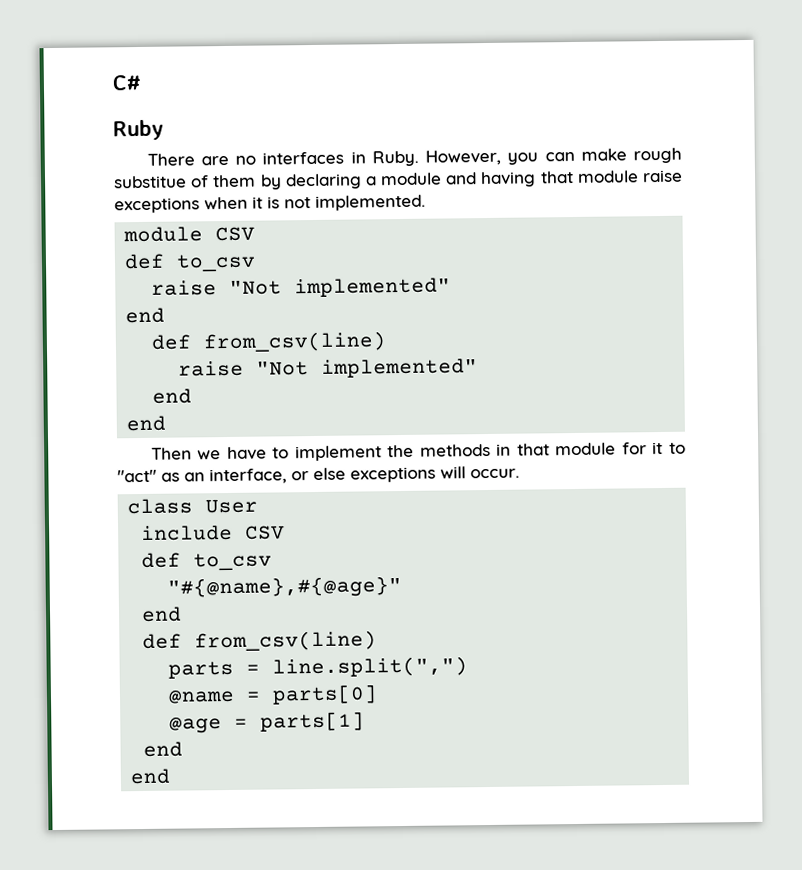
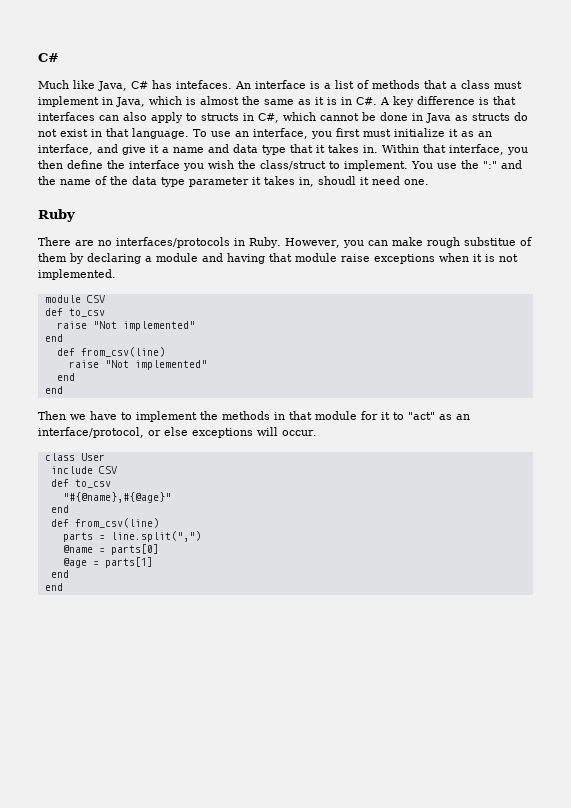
[112,74,142,91] C# -> [38,53,59,62] [38,80,522,91] [38,96,516,107] [38,112,528,123] [38,128,492,139] [38,144,528,155] [38,160,522,171] [38,176,429,187] C# // Much like Java, C# has intefaces. An interface is a list of methods that a class must implement in Java, which is almost the same as it is in C#. A key difference is that interfaces can also apply to structs in C#, which cannot be done in Java as structs do not exist in that language. To use an interface, you first must initialize it as an interface, and give it a name and data type that it takes in. Within that interface, you then define the interface you wish the class/struct to implement. You use the ":" and the name of the data type parameter it takes in, shoudl it need one.
[262,151,345,165] interfaces -> [116,237,230,248] interfaces/protocols
[209,468,287,485] interface, -> [38,427,144,438] interface/protocol,

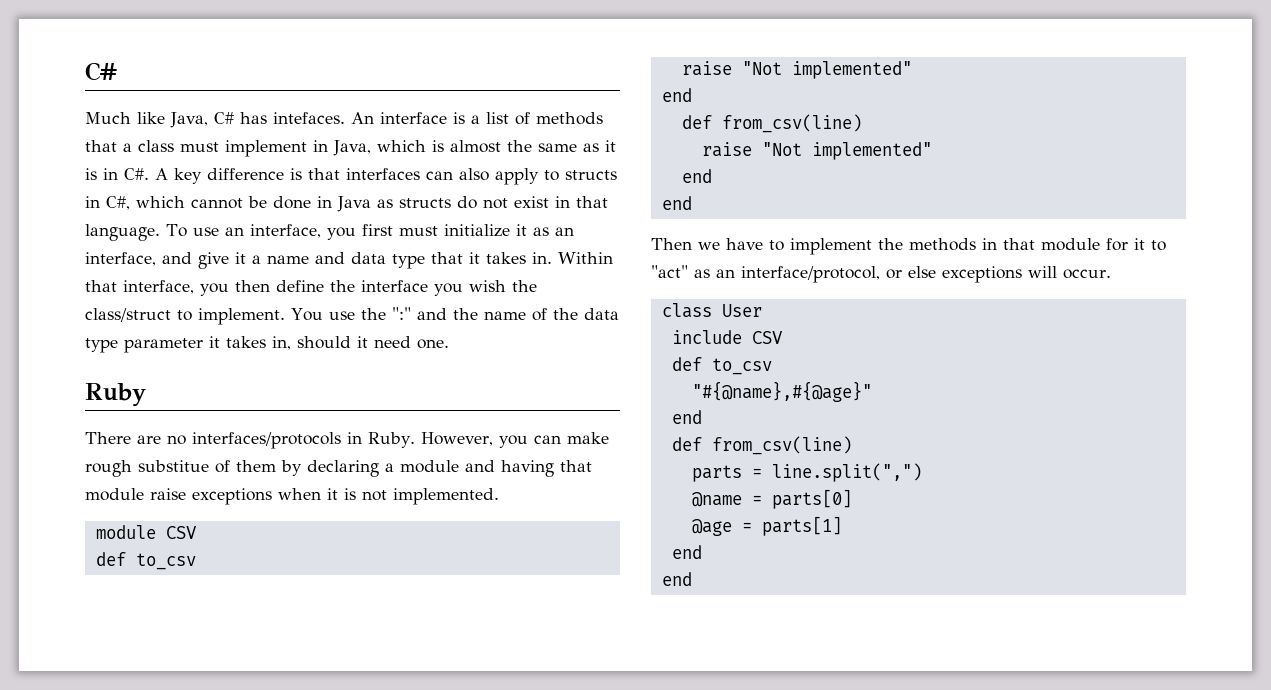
[318,176,356,185] shoudl -> [297,336,351,349] should

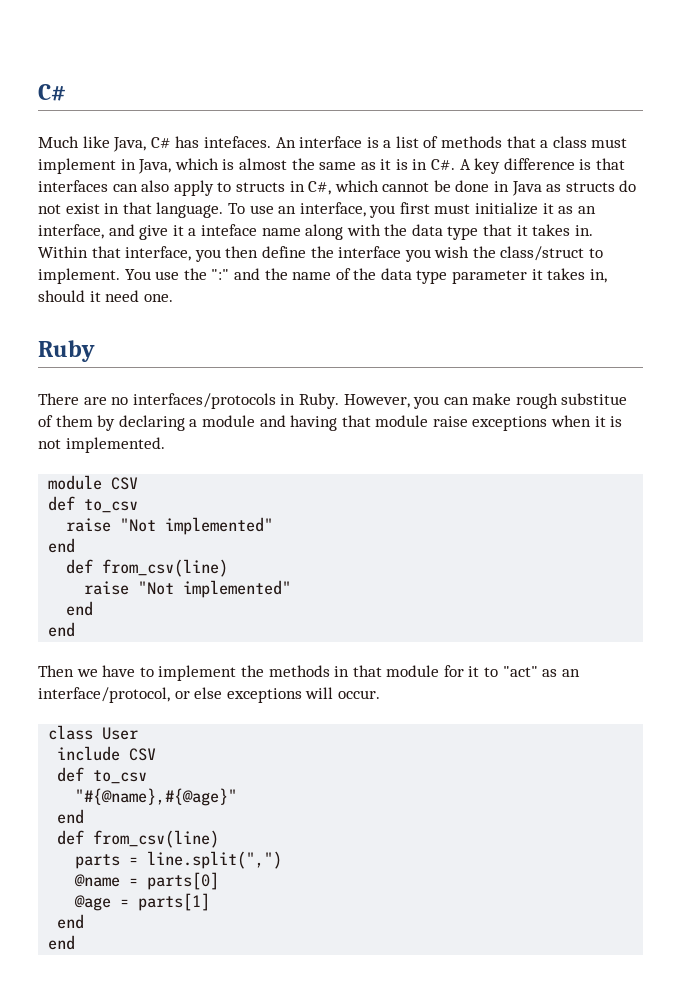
[267,252,345,264] name and -> [200,224,408,240] inteface name along with the

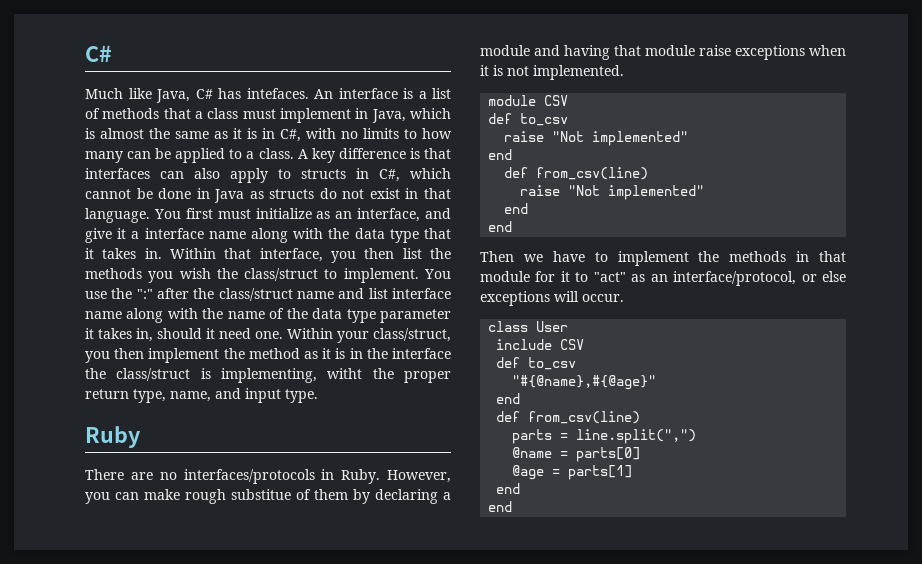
[431,159,456,170] C#. -> [280,128,452,142] [85,148,294,163] C#, with no limits to how many can be applied to a class.
[227,202,396,218] To use an interface, you -> [153,209,181,219] You
[542,203,554,214] it -> (312, 213) none
[200,224,257,236] inteface -> [144,228,204,239] interface
[261,246,402,258] define the interface -> [402,248,451,259] [85,268,142,279] list the methods
[233,268,260,280] and -> [157,288,451,301] [85,308,198,323] after the class/struct name and list interface name along with
(173, 298) none -> [287,328,451,343] [85,348,451,363] [85,368,451,383] [85,388,318,403] Within your class/struct, you then implement the method as it is in the interface the class/struct is implementing, witht the proper return type, name, and input type.

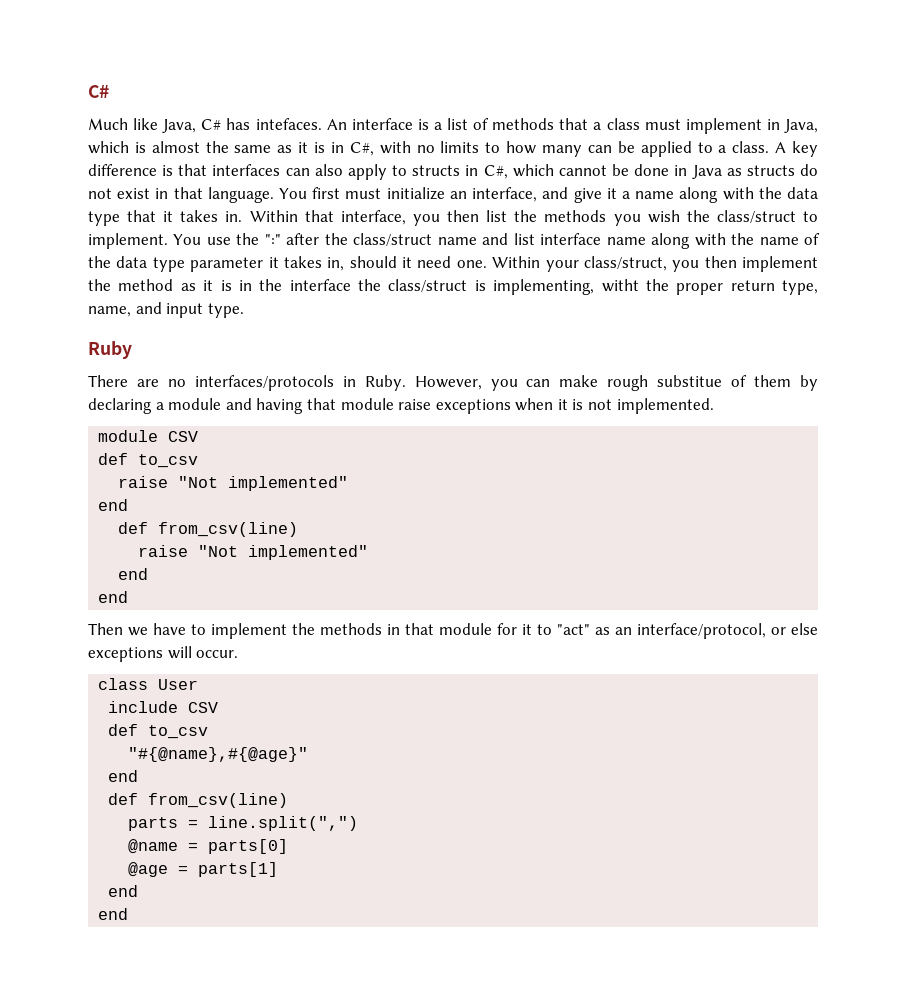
[316,211,331,219] as -> (445, 193) none
[144,228,204,239] interface -> (630, 195) none

